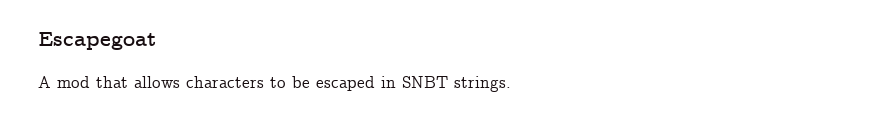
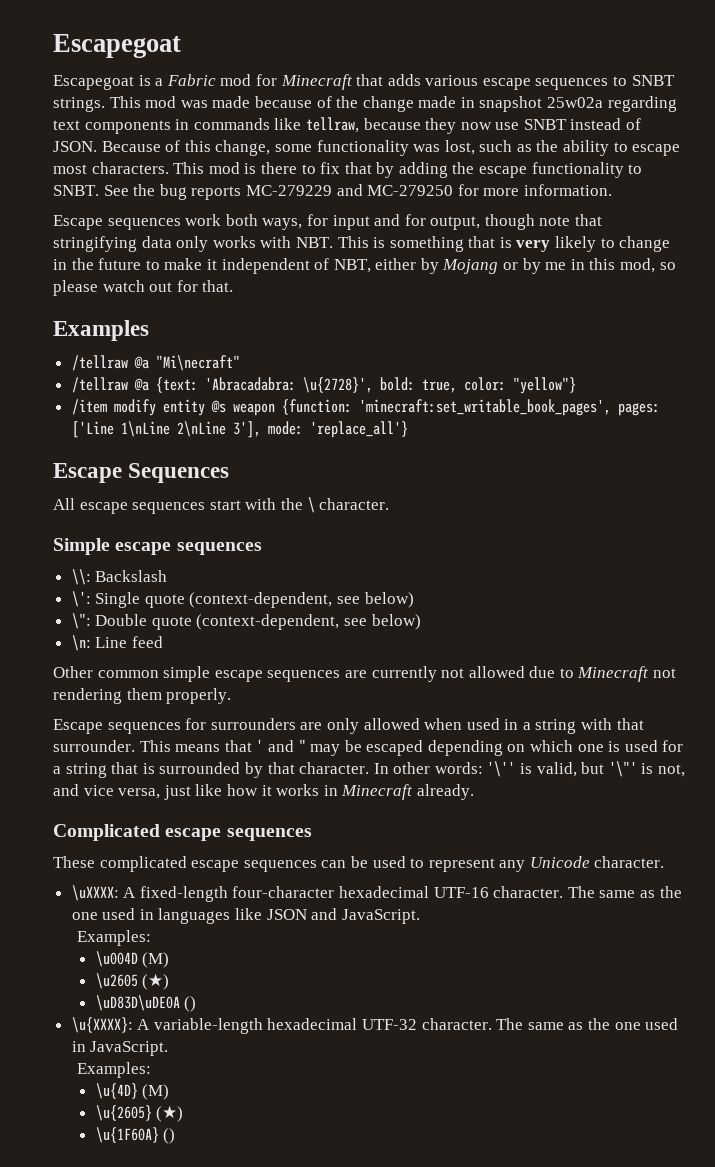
[38,76,511,92] A mod that allows characters to be escaped in SNBT strings. -> [53,74,675,90] [53,96,677,112] [53,117,642,134] [53,140,681,156] [53,162,643,178] [53,184,612,200] [53,214,603,230] [53,236,671,252] [53,258,676,274] [53,280,234,296] [53,320,149,341] [71,355,240,371] [71,377,576,394] [71,399,660,416] [71,421,408,438] [53,463,230,483] [53,497,390,514] [53,538,262,555] [71,569,168,585] [71,591,414,608] [71,613,421,630] [71,635,163,651] [53,666,677,682] [53,688,232,704] [53,718,644,734] [53,739,684,756] [53,761,686,778] [53,784,474,800] [53,824,312,841] [53,856,665,872] [71,885,682,902] [71,908,420,924] [76,930,151,946] [95,951,170,968] [95,973,170,990] [95,995,197,1012] [71,1017,679,1034] [71,1041,169,1056] [76,1062,151,1078] [95,1083,170,1100] [95,1105,184,1122] [95,1127,176,1144] Escapegoat is a Fabric mod for Minecraft that adds various escape sequences to SNBT strings. This mod was made because of the change made in snapshot 25w02a regarding text components in commands like tellraw, because they now use SNBT instead of JSON. Because of this change, some functionality was lost, such as the ability to escape most characters. This mod is there to fix that by adding the escape functionality to SNBT. See the bug reports MC-279229 and MC-279250 for more information. // Escape sequences work both ways, for input and for output, though note that stringifying data only works with NBT. This is something that is very likely to change in the future to make it independent of NBT, either by Mojang or by me in this mod, so please watch out for that. // Examples // /tellraw @a "Mi\necraft" // /tellraw @a {text: 'Abracadabra: \u{2728}', bold: true, color: "yellow"} // /item modify entity @s weapon {function: 'minecraft:set_writable_book_pages', pages: ['Line 1\nLine 2\nLine 3'], mode: 'replace_all'} // Escape Sequences // All escape sequences start with the \ character. // Simple escape sequences // \\: Backslash // \': Single quote (context-dependent, see below) // \": Double quote (context-dependent, see below) // \n: Line feed // Other common simple escape sequences are currently not allowed due to Minecraft not rendering them properly. // Escape sequences for surrounders are only allowed when used in a string with that surrounder. This means that ' and " may be escaped depending on which one is used for a string that is surrounded by that character. In other words: '\'' is valid, but '\"' is not, and vice versa, just like how it works in Minecraft already. // Complicated escape sequences // These complicated escape sequences can be used to represent any Unicode character. // \uXXXX: A fixed-length four-character hexadecimal UTF-16 character. The same as the one used in languages like JSON and JavaScript. // Examples: // \u004D (M) // \u2605 (★) // \uD83D\uDE0A () // \u{XXXX}: A variable-length hexadecimal UTF-32 character. The same as the one used in JavaScript. // Examples: // \u{4D} (M) // \u{2605} (★) // \u{1F60A} ()

